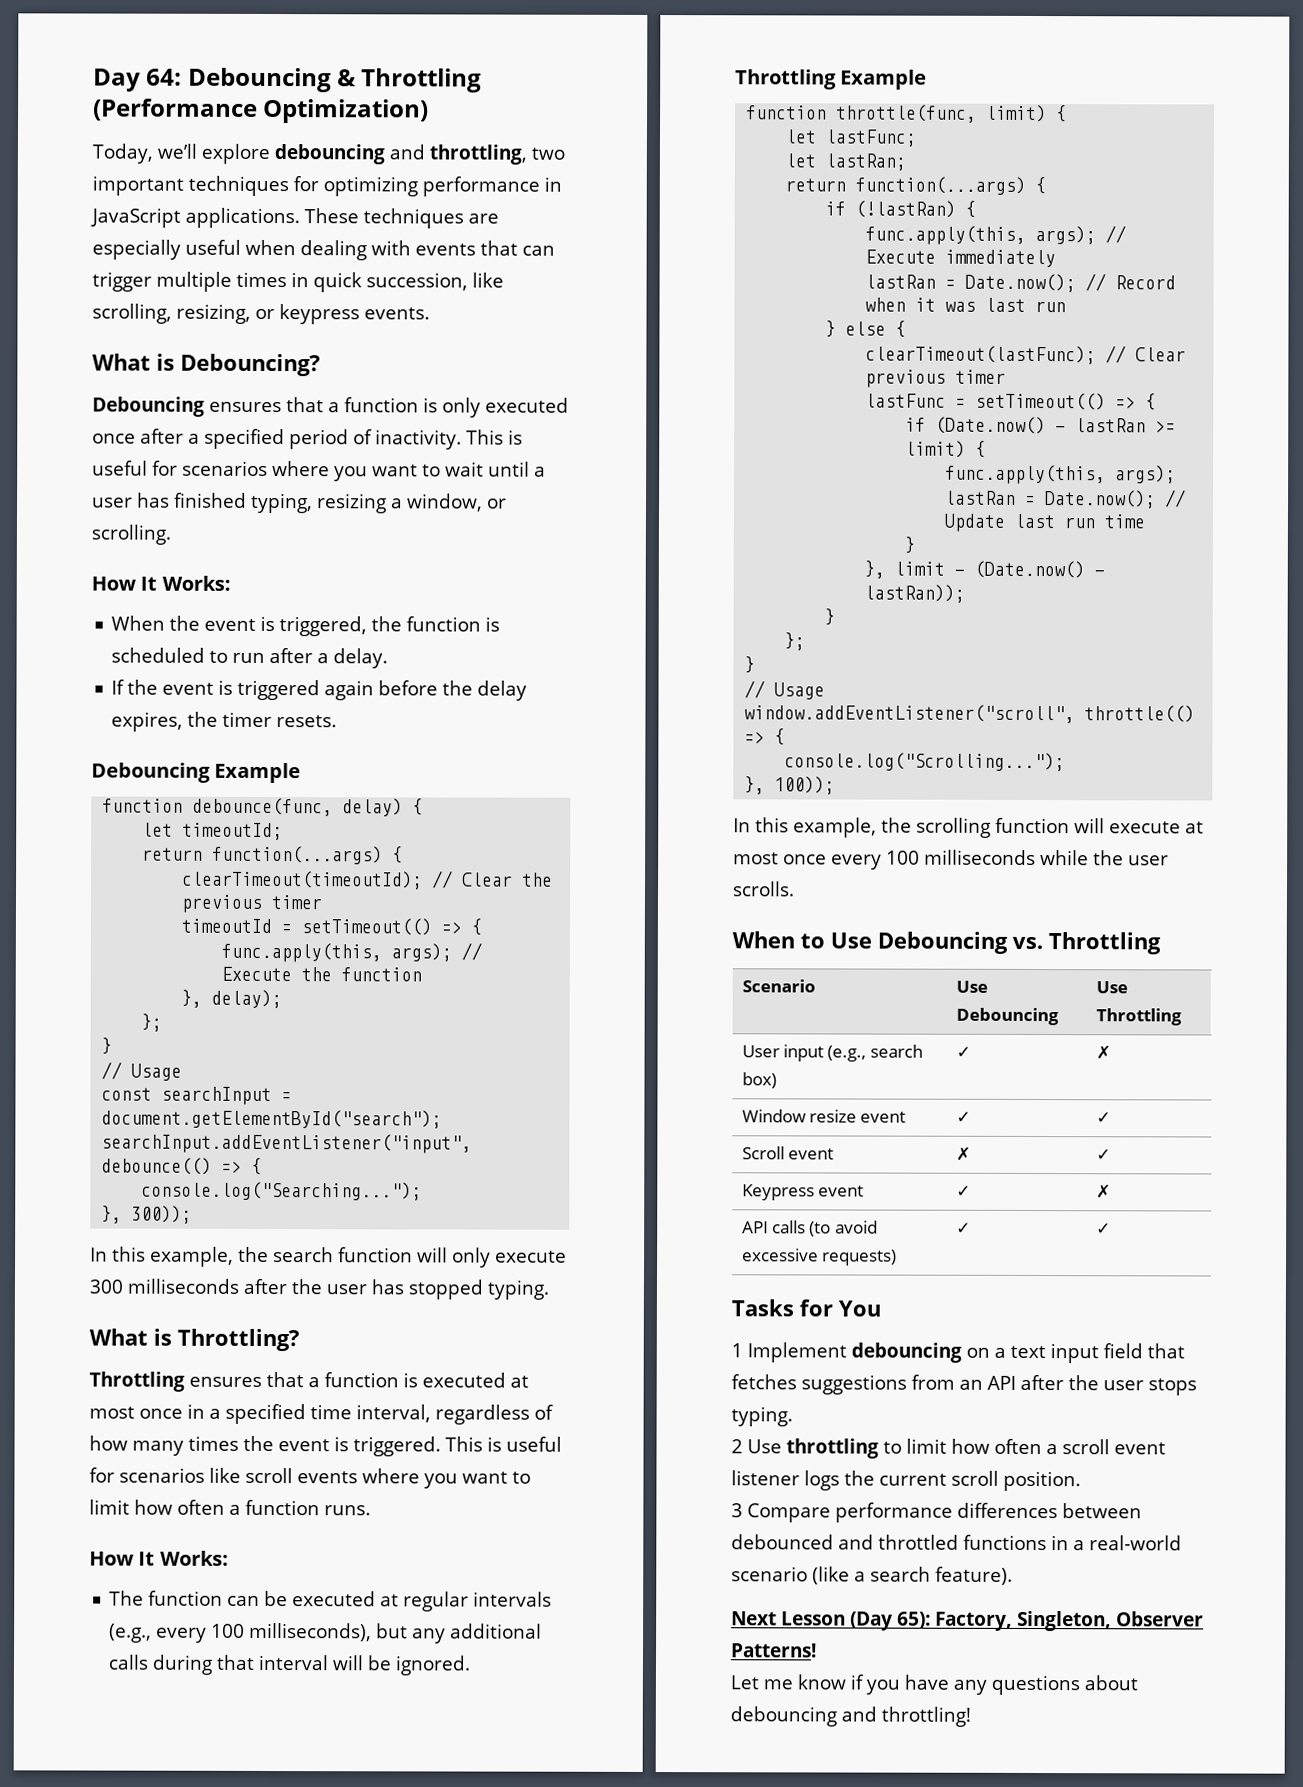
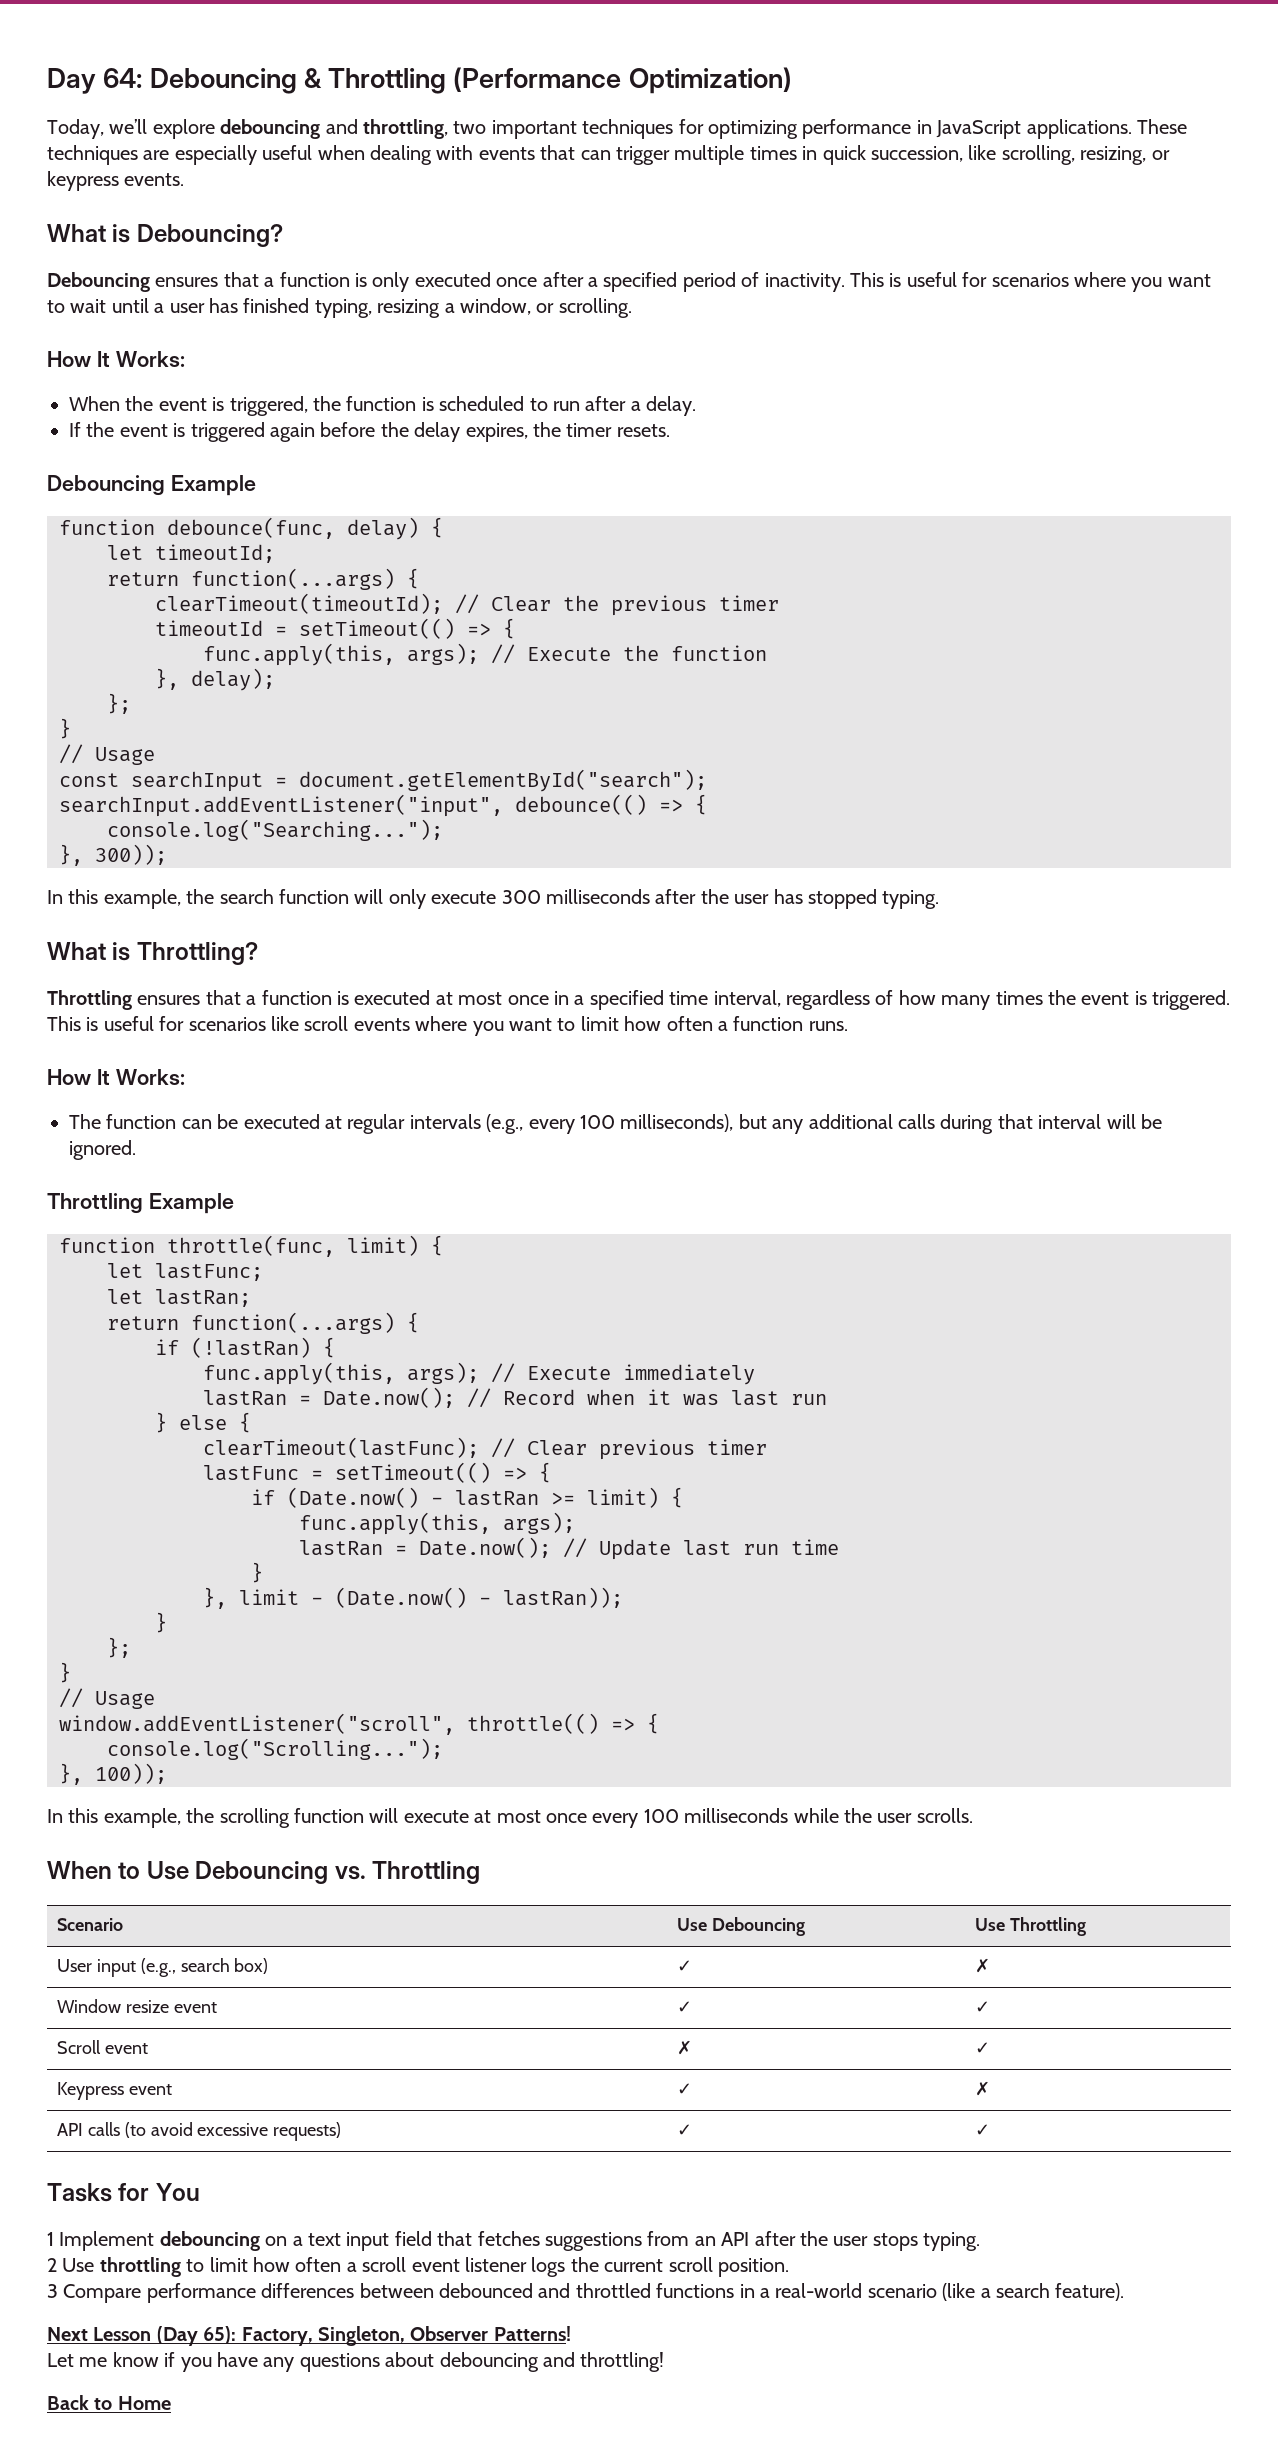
(971, 1716) none -> [47,2395,171,2410] // Back to Home

